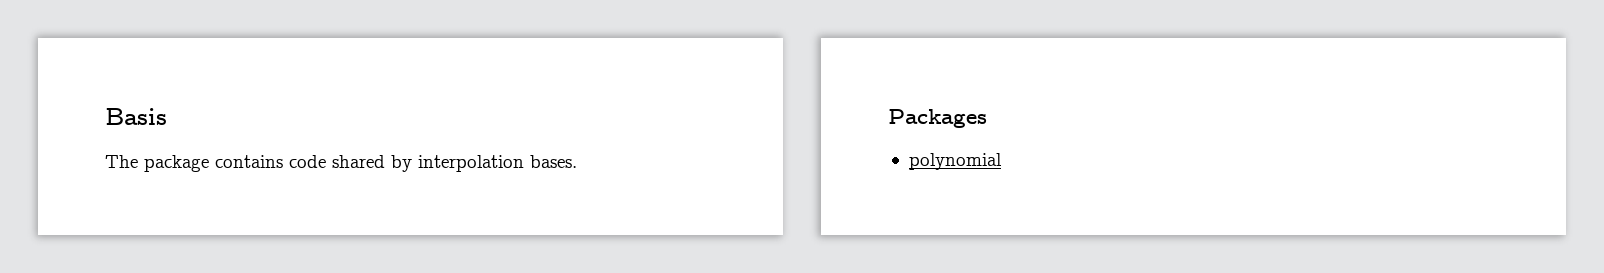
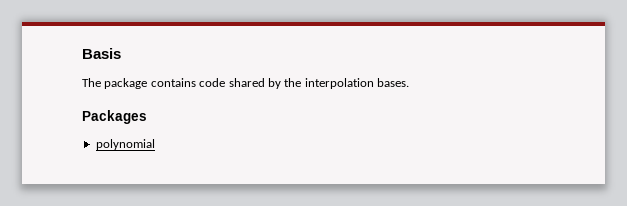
(412, 163) none -> [284,78,302,87] the

